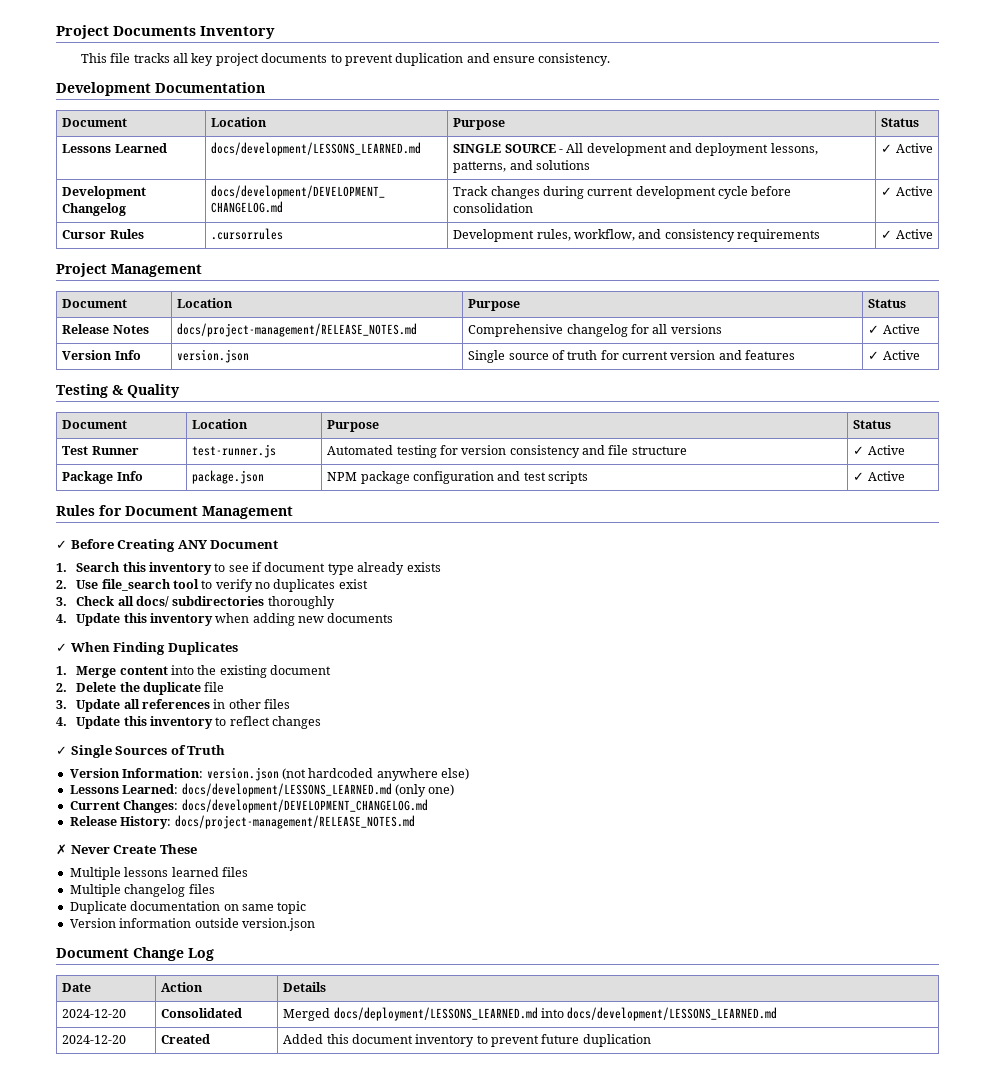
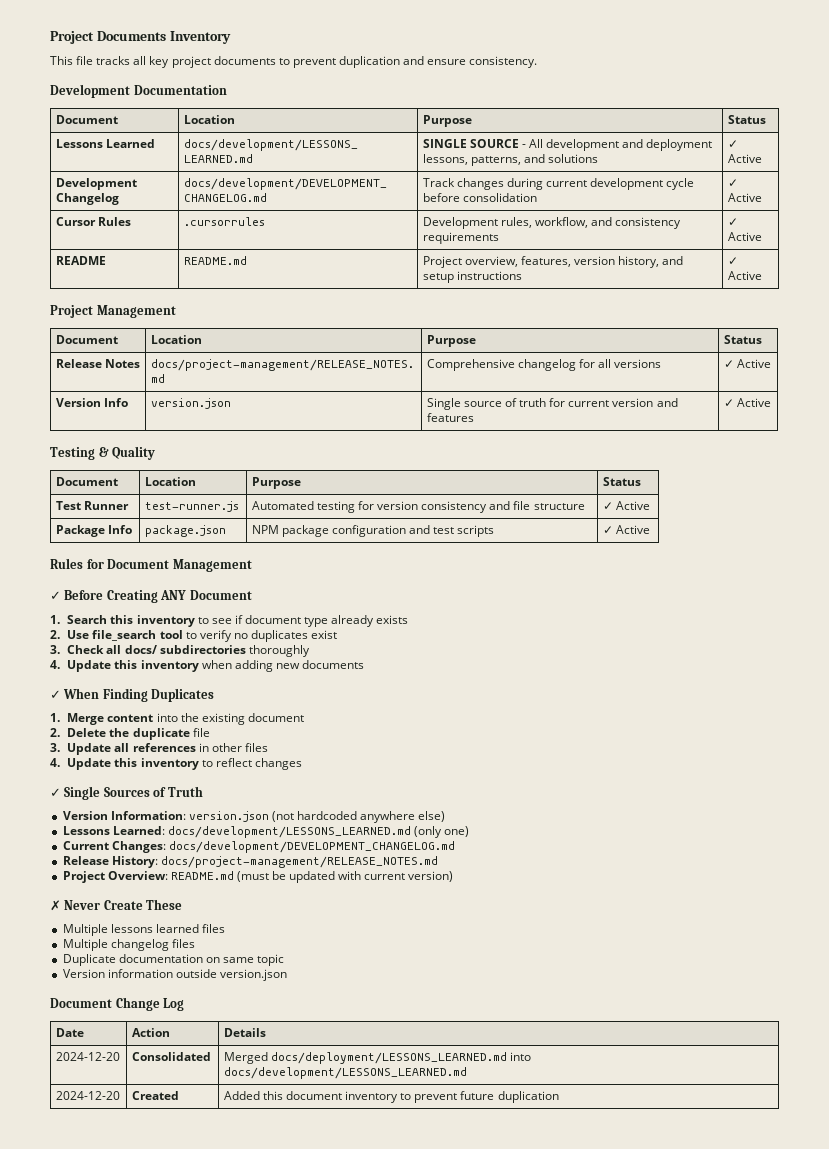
(933, 234) none -> [55,256,106,265] [183,256,247,265] [422,256,684,268] [422,271,522,283] [727,257,738,265] [727,271,762,280] // README | README.md | Project overview, features, version history, and setup instructions | ✓ Active
(415, 822) none -> [62,871,454,883] // Project Overview: README.md (must be updated with current version)

